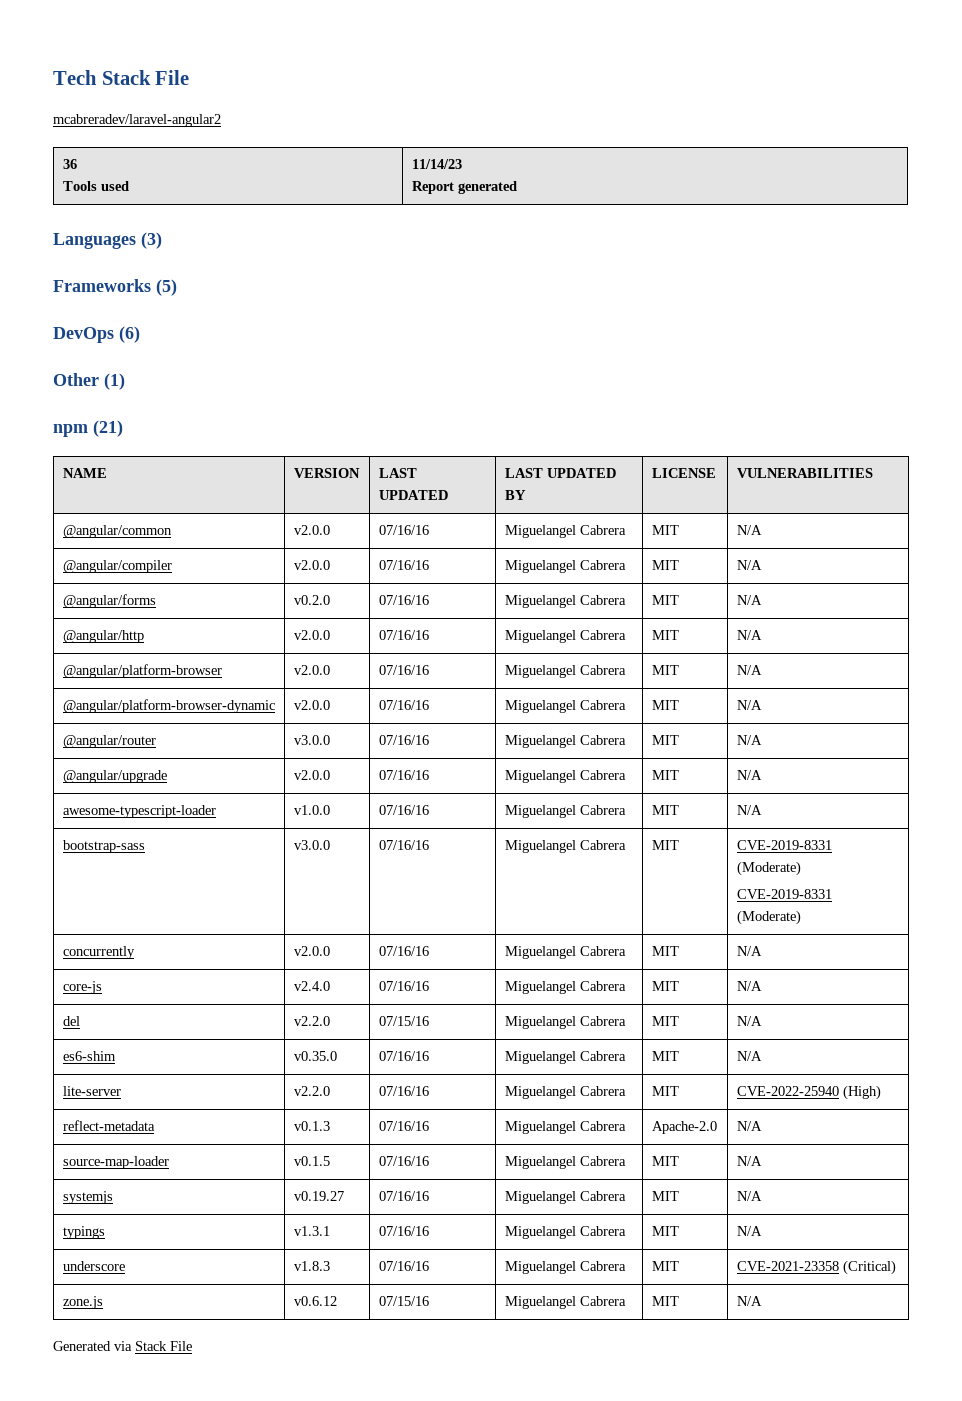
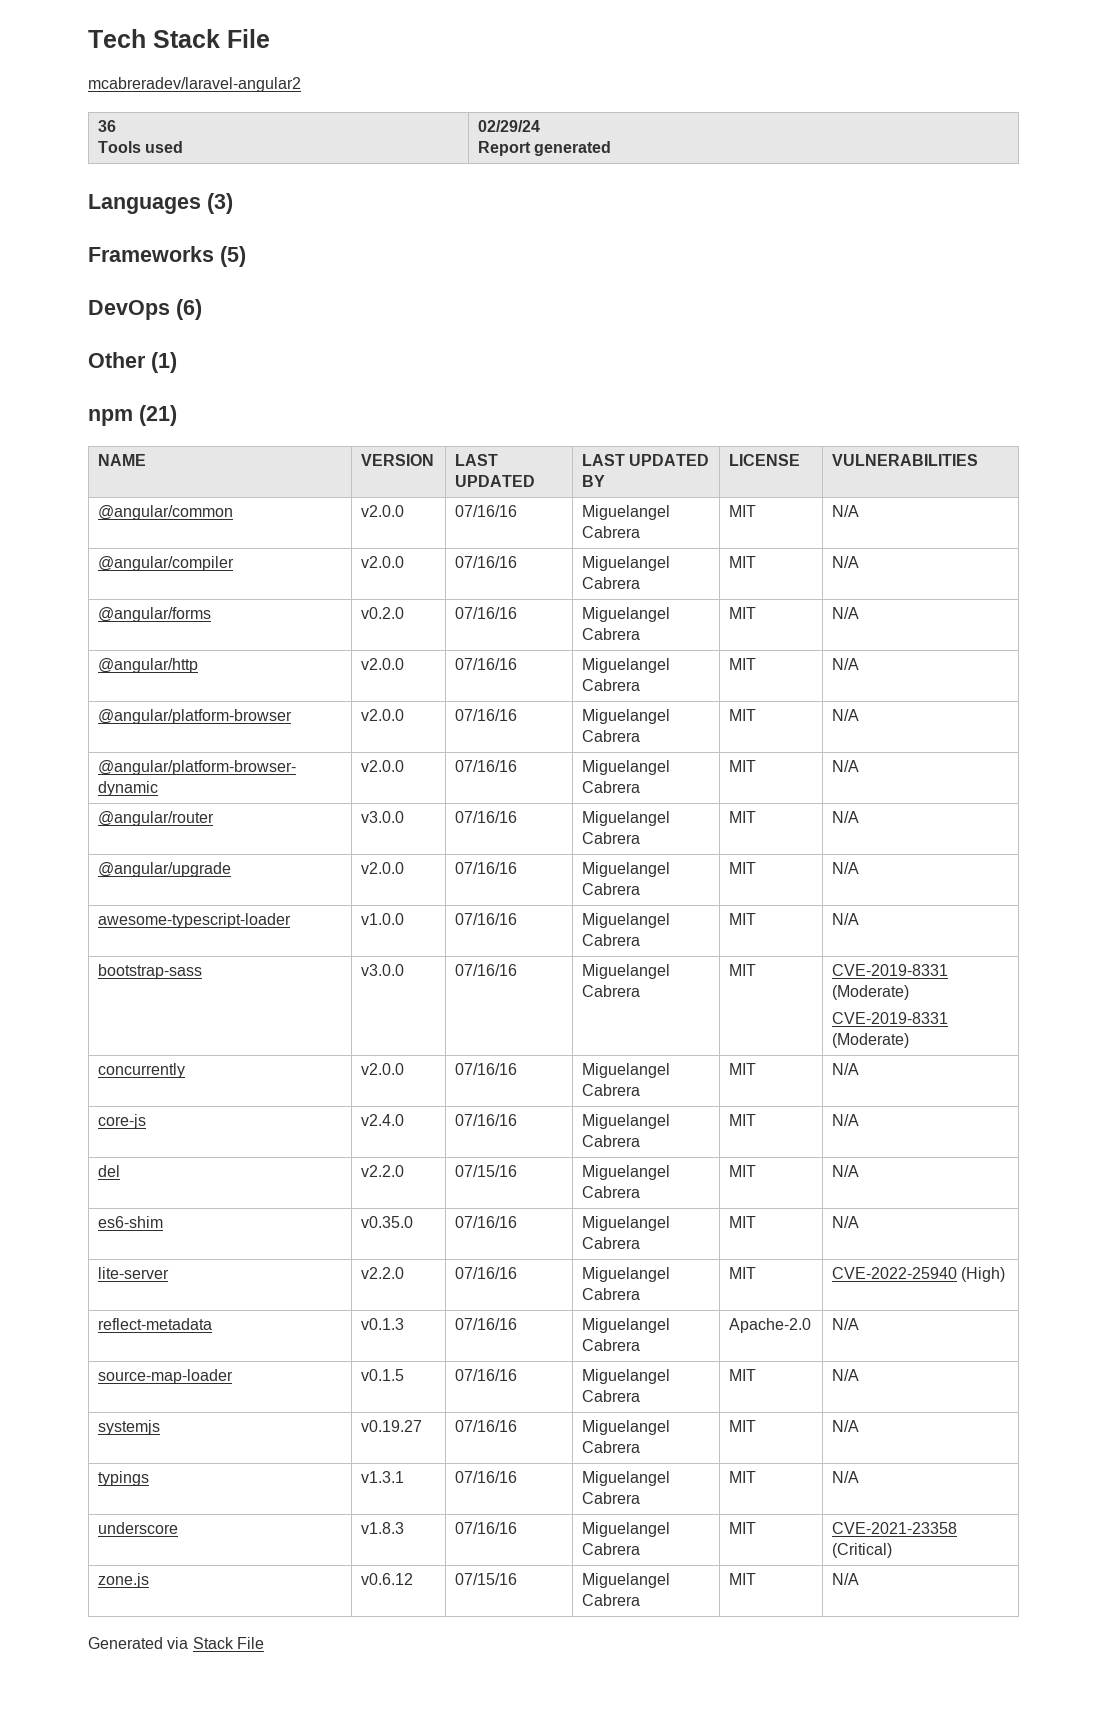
[411,159,462,169] 11/14/23 -> [477,120,540,132] 02/29/24

